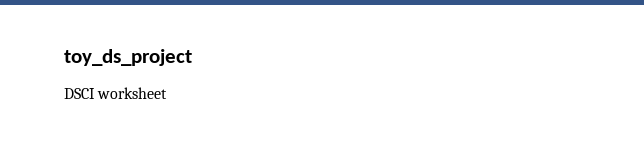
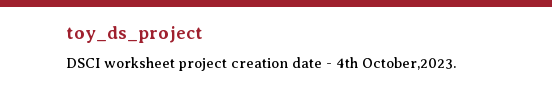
(168, 93) none -> [179,57,456,71] project creation date - 4th October,2023.

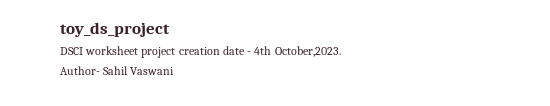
(456, 63) none -> [60,66,175,75] // Author- Sahil Vaswani

